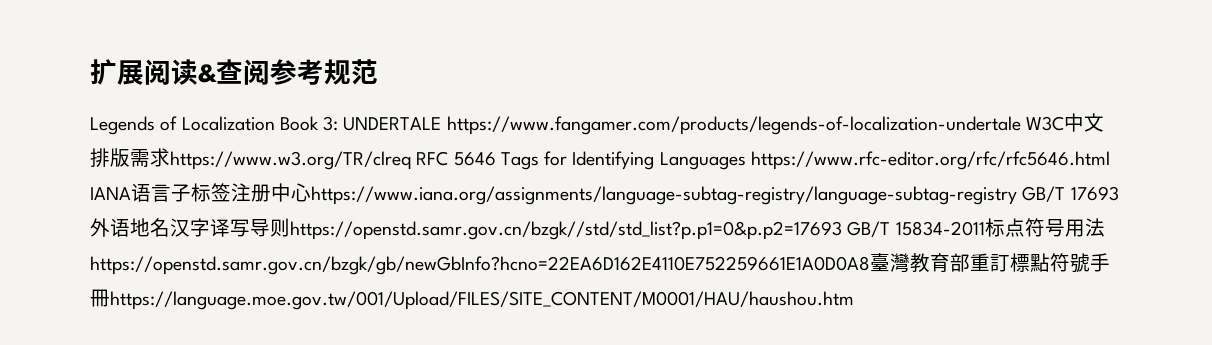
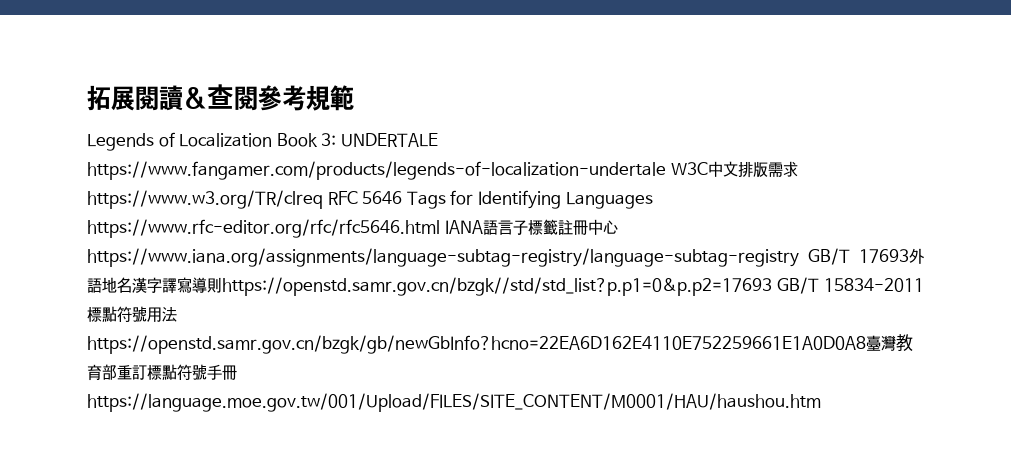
[90,59,378,85] 扩展阅读&查阅参考规范 -> [87,84,354,111] 拓展閱讀&查閱參考規範
[131,183,271,202] 语言子标签注册 -> [482,219,588,235] 語言子標籤註冊
[110,218,290,237] 语地名汉字译写导则 -> [87,277,222,293] 語地名漢字譯寫導則
[984,218,1065,237] 标点符号 -> [87,306,147,322] 標點符號

